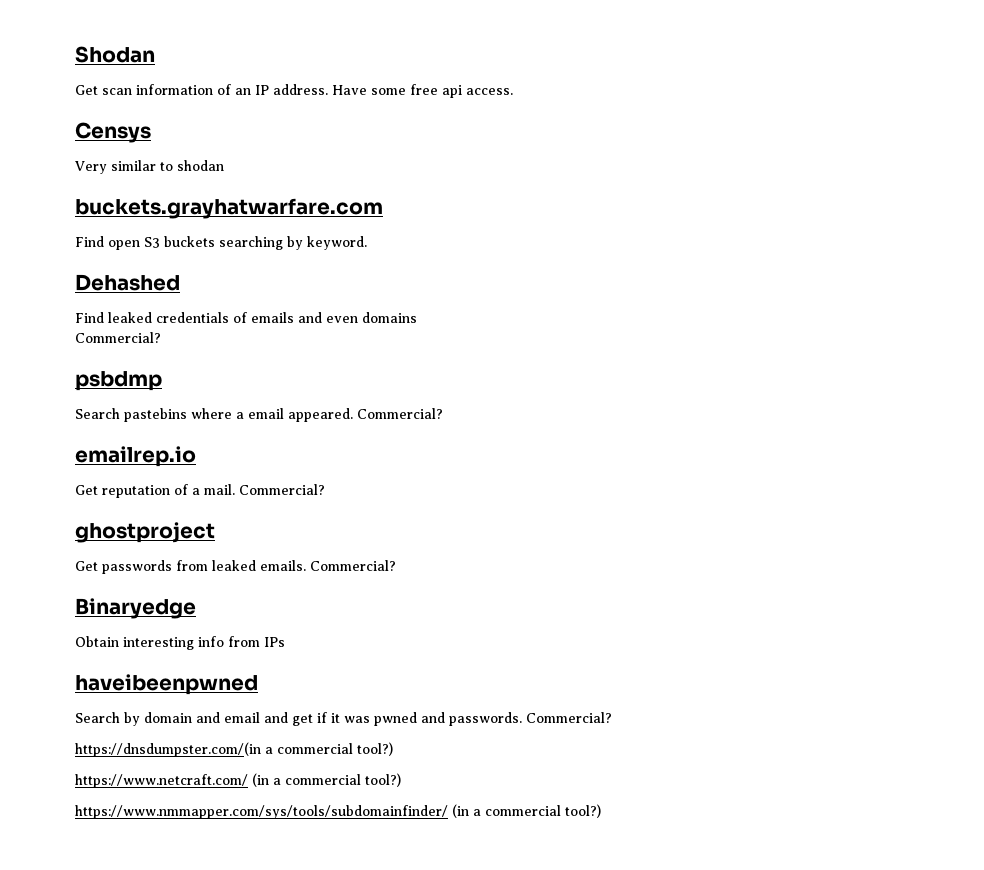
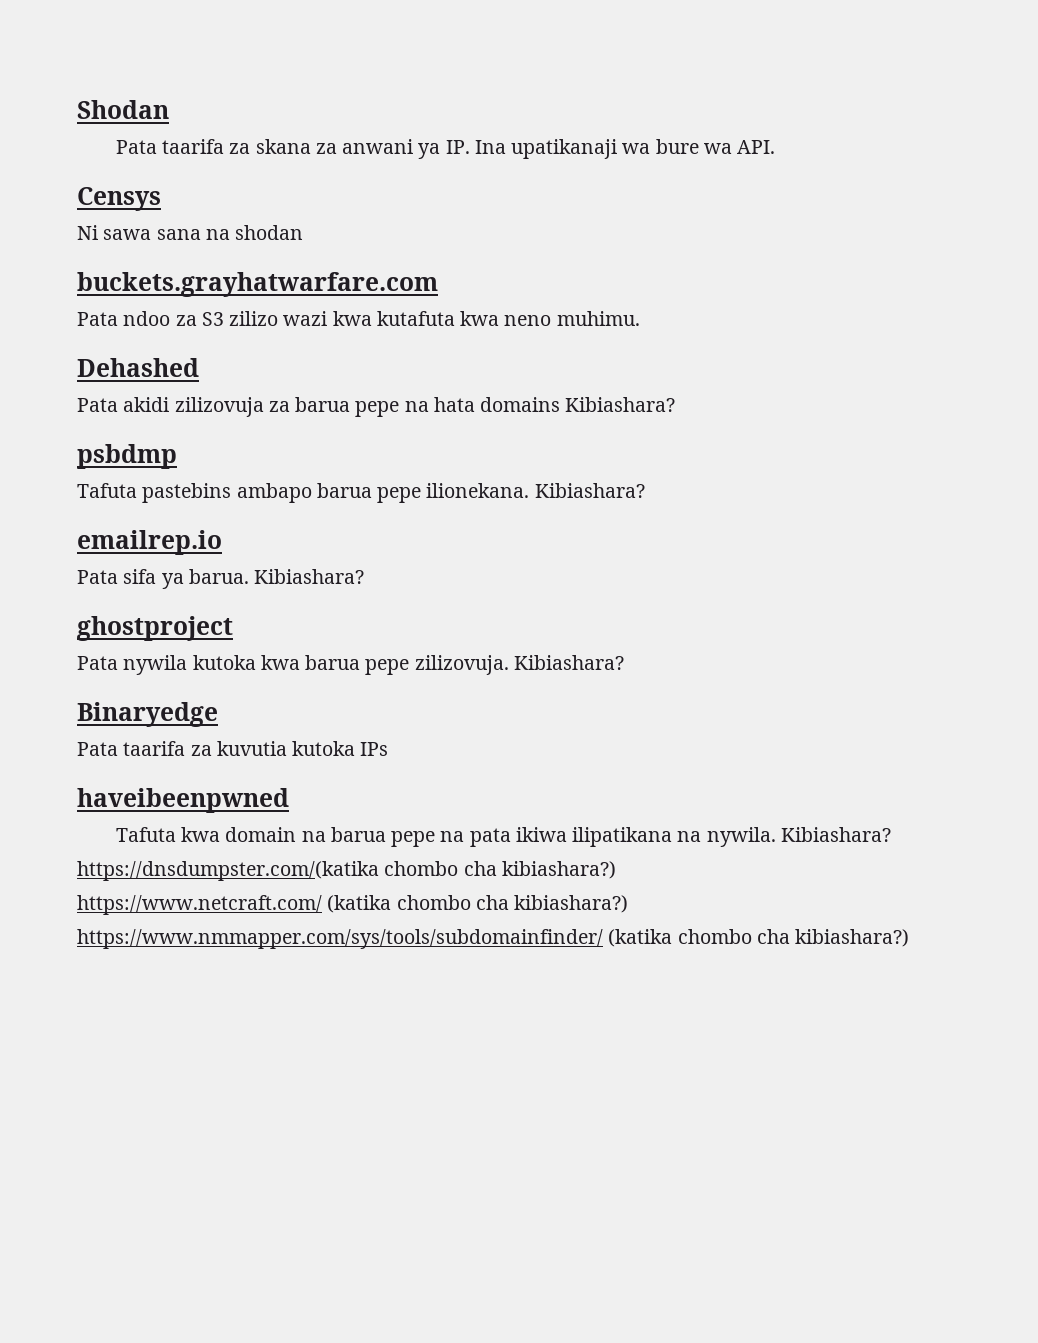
[75,84,513,98] [75,122,151,143] [75,160,224,174] [75,198,383,219] [75,236,367,250] [75,274,180,291] [75,312,358,323] Get scan information of an IP address. Have some free api access. // Censys // Very similar to shodan // buckets.grayhatwarfare.com // Find open S3 buckets searching by keyword. // Dehashed // Find leaked credentials of emails and even -> [115,139,776,159] [77,187,161,211] [77,225,304,240] [77,272,438,297] [77,311,640,326] [77,358,199,377] [77,397,475,417] Pata taarifa za skana za anwani ya IP. Ina upatikanaji wa bure wa API. // Censys // Ni sawa sana na shodan // buckets.grayhatwarfare.com // Pata ndoo za S3 zilizo wazi kwa kutafuta kwa neno muhimu. // Dehashed // Pata akidi zilizovuja za barua pepe na hata
[75,332,161,343] // Commercial? -> [565,397,676,412] Kibiashara?
[75,408,443,422] [75,446,196,467] [75,484,325,498] [75,522,215,543] [75,560,396,574] [75,598,196,619] [75,636,285,650] [75,674,258,695] [75,712,612,726] [75,742,393,757] [75,773,401,788] [75,804,601,819] Search pastebins where a email appeared. Commercial? // emailrep.io // Get reputation of a mail. Commercial? // ghostproject // Get passwords from leaked emails. Commercial? // Binaryedge // Obtain interesting info from IPs // haveibeenpwned // Search by domain and email and get if it was pwned and passwords. Commercial? // https://dnsdumpster.com/(in a commercial tool?) // https://www.netcraft.com/ (in a commercial tool?) // https://www.nmmapper.com/sys/tools/subdomainfinder/ (in a commercial tool?) -> [77,483,645,503] [77,530,222,555] [77,569,365,589] [77,616,233,641] [77,655,624,675] [77,702,218,727] [77,741,389,756] [77,788,289,813] [115,827,891,847] [77,861,616,881] [77,895,629,915] [77,929,910,949] Tafuta pastebins ambapo barua pepe ilionekana. Kibiashara? // emailrep.io // Pata sifa ya barua. Kibiashara? // ghostproject // Pata nywila kutoka kwa barua pepe zilizovuja. Kibiashara? // Binaryedge // Pata taarifa za kuvutia kutoka IPs // haveibeenpwned // Tafuta kwa domain na barua pepe na pata ikiwa ilipatikana na nywila. Kibiashara? // https://dnsdumpster.com/(katika chombo cha kibiashara?) // https://www.netcraft.com/ (katika chombo cha kibiashara?) // https://www.nmmapper.com/sys/tools/subdomainfinder/ (katika chombo cha kibiashara?)

